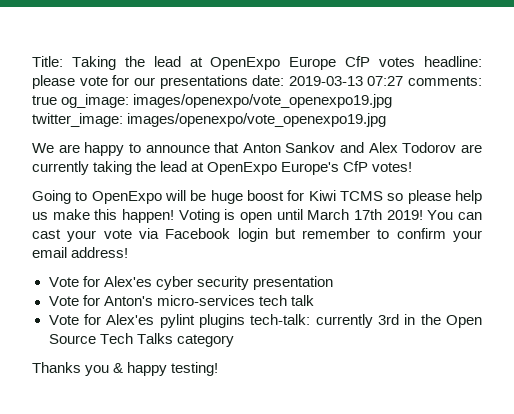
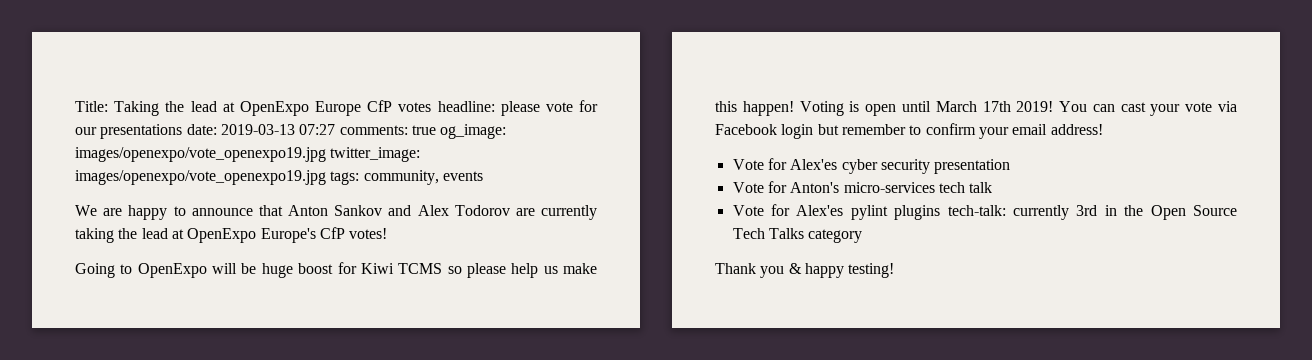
(387, 120) none -> [330,170,483,185] tags: community, events
[32,362,81,373] Thanks -> [715,263,756,274] Thank

